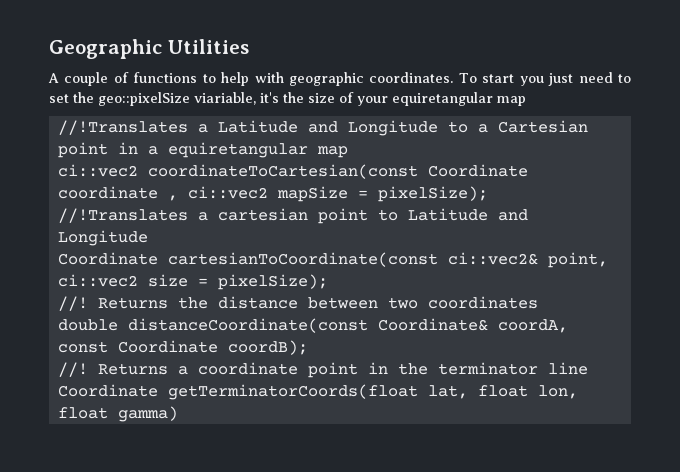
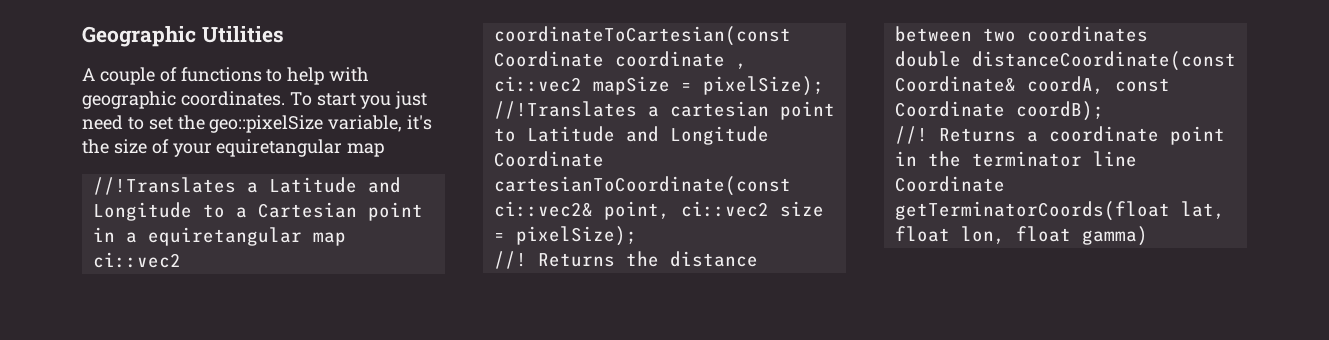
[194,92,256,105] viariable, -> [328,115,403,132] variable,

